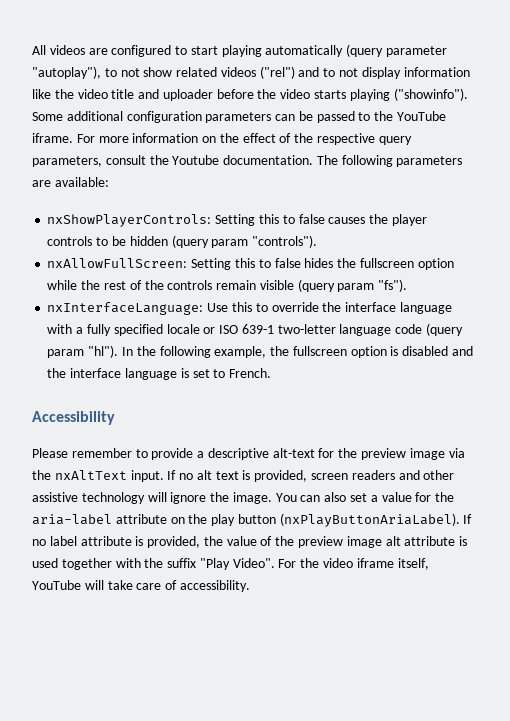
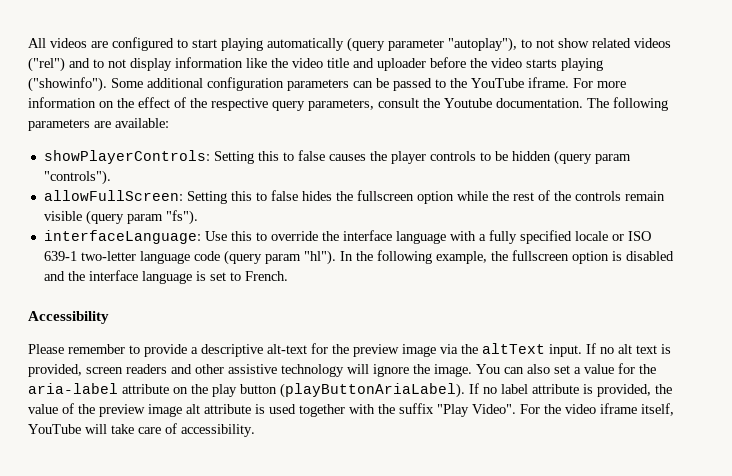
[47,214,212,227] nxShowPlayerControls: -> [43,150,210,164] showPlayerControls:
[47,258,188,268] nxAllowFullScreen: -> [43,190,183,201] allowFullScreen:
[47,302,204,315] nxInterfaceLanguage: -> [43,230,201,244] interfaceLanguage:
[54,470,127,480] nxAltText -> [482,343,545,354] altText
[279,513,460,527] (nxPlayButtonAriaLabel). -> [280,383,465,398] (playButtonAriaLabel).

